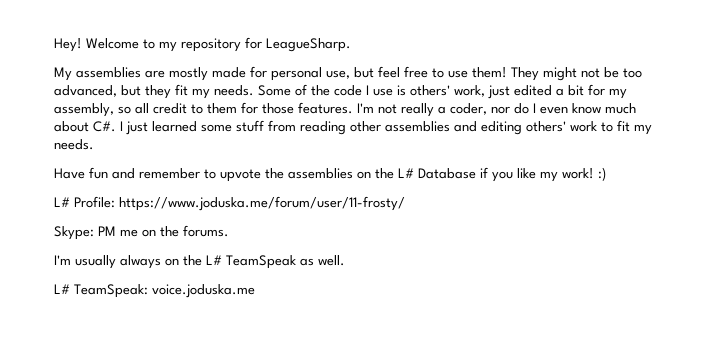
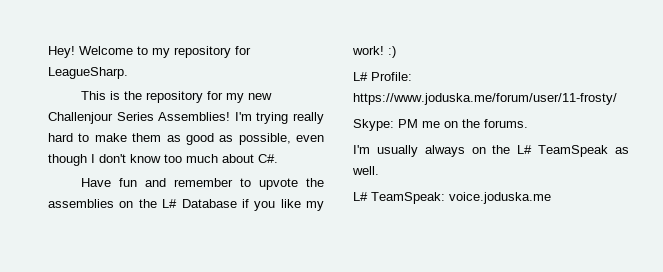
[54,66,642,81] [54,84,627,99] [54,102,636,117] [54,120,652,135] [54,139,94,150] My assemblies are mostly made for personal use, but feel free to use them! They might not be too advanced, but they fit my needs. Some of the code I use is others' work, just edited a bit for my assembly, so all credit to them for those features. I'm not really a coder, nor do I even know much about C#. I just learned some stuff from reading other assemblies and editing others' work to fit my needs. -> [81,91,273,103] [48,112,324,124] [48,133,324,145] [48,154,278,166] This is the repository for my new Challenjour Series Assemblies! I'm trying really hard to make them as good as possible, even though I don't know too much about C#.

